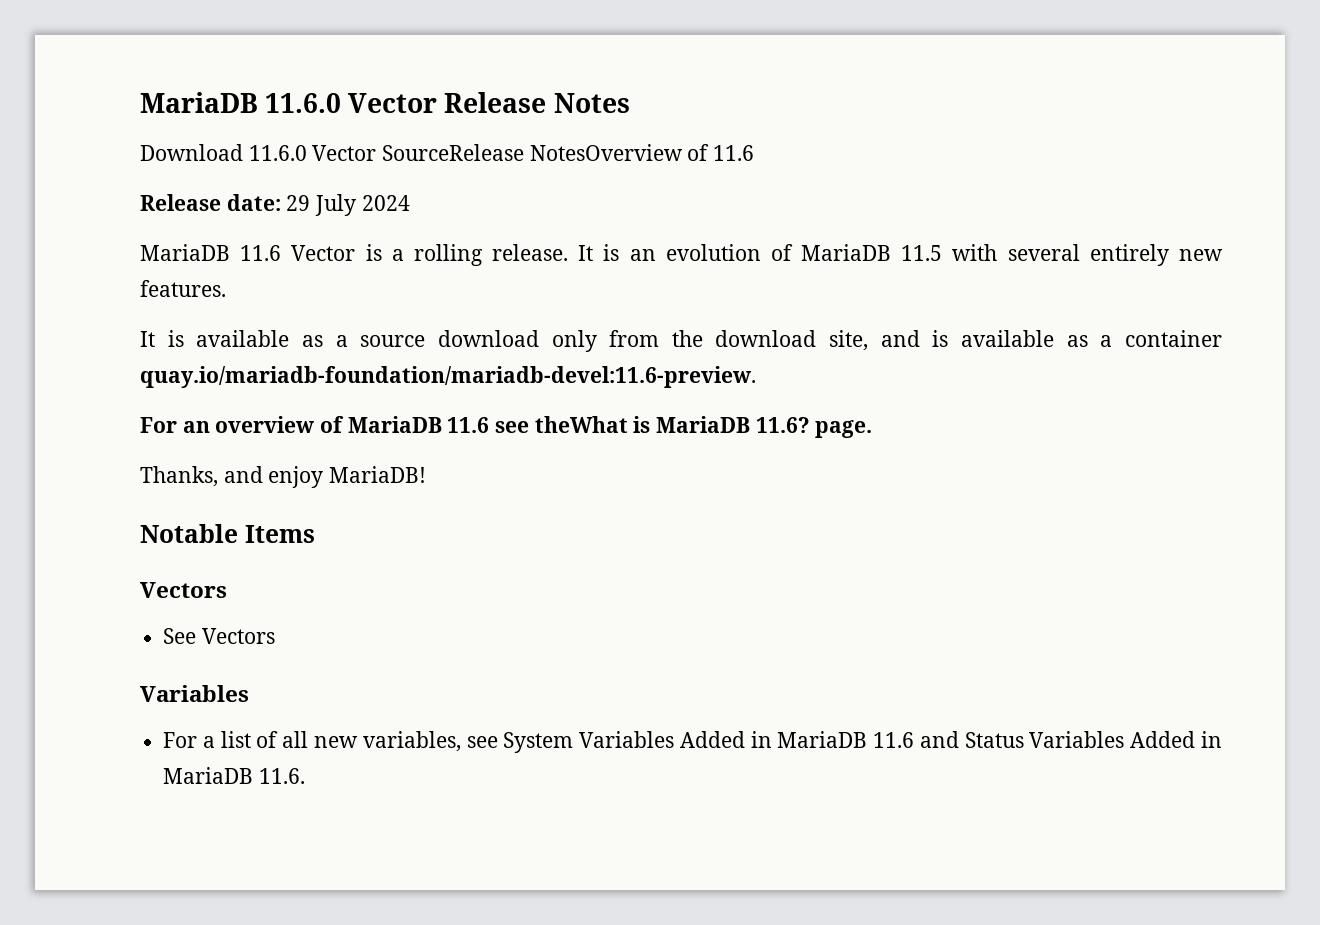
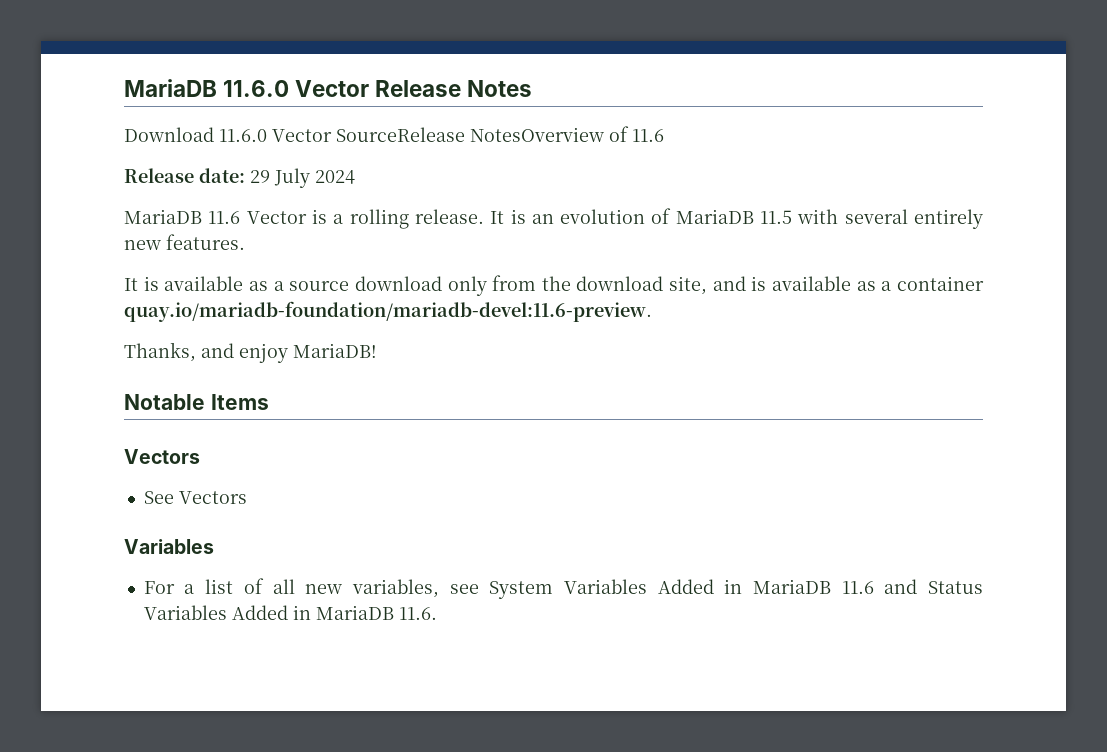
[140,416,873,438] // For an overview of MariaDB 11.6 see theWhat is MariaDB 11.6? page. -> (652, 311) none

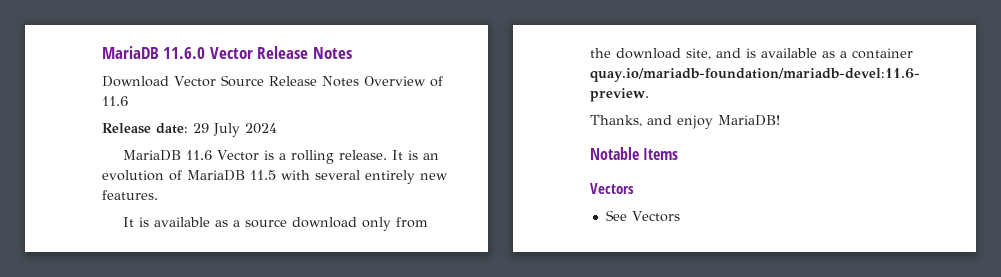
[219,127,604,142] 11.6.0 Vector SourceRelease NotesOverview -> [174,75,426,87] Vector Source Release Notes Overview
[124,539,214,554] [143,578,983,599] [143,605,437,620] // Variables // For a list of all new variables, see System Variables Added in MariaDB 11.6 and Status Variables Added in MariaDB 11.6. -> (680, 216) none

